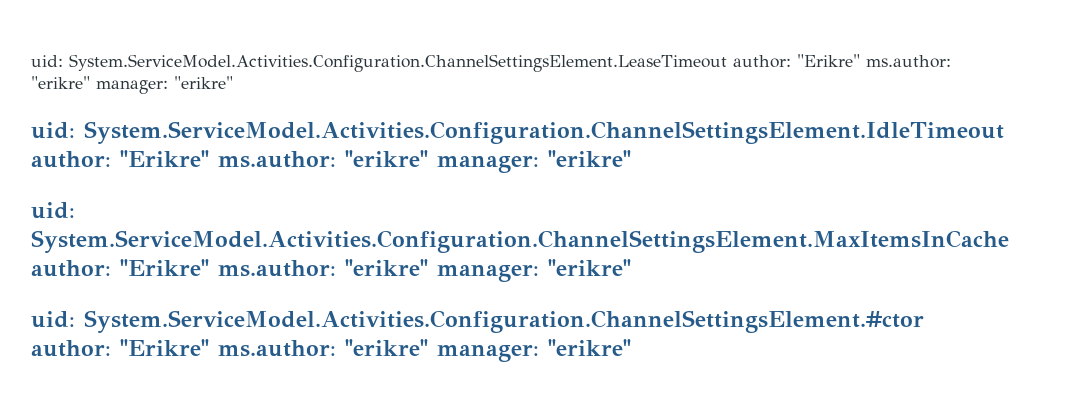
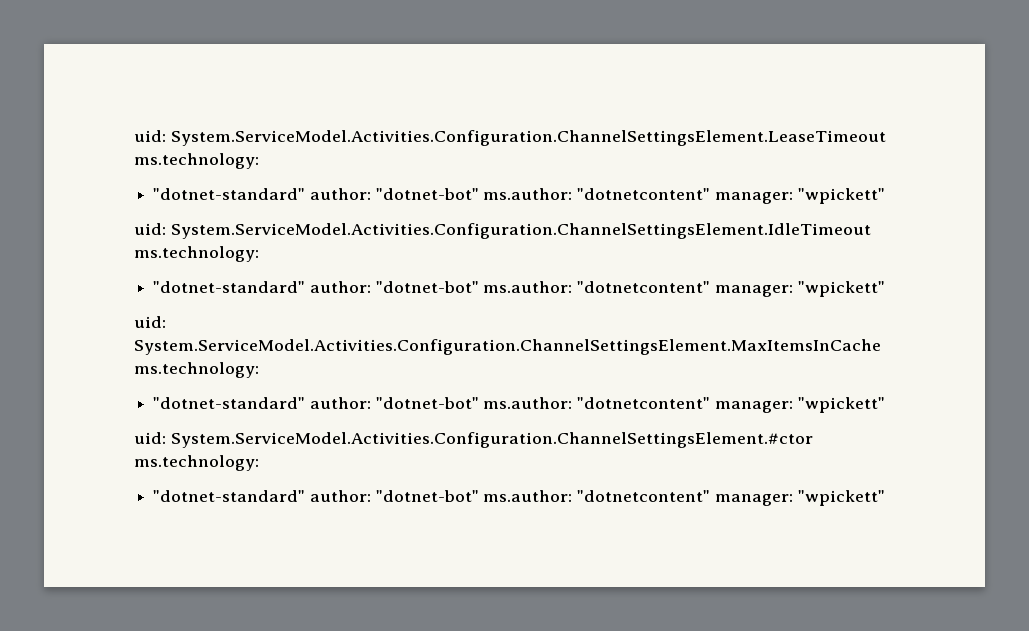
[733,54,951,68] [31,76,233,94] [31,121,1004,144] [31,150,631,173] [31,202,75,219] [31,230,1009,253] [31,259,631,282] [31,310,924,333] [31,339,631,362] author: "Erikre" ms.author: "erikre" manager: "erikre" // uid: System.ServiceModel.Activities.Configuration.ChannelSettingsElement.IdleTimeout author: "Erikre" ms.author: "erikre" manager: "erikre" // uid: System.ServiceModel.Activities.Configuration.ChannelSettingsElement.MaxItemsInCache author: "Erikre" ms.author: "erikre" manager: "erikre" // uid: System.ServiceModel.Activities.Configuration.ChannelSettingsElement.#ctor author: "Erikre" ms.author: "erikre" manager: "erikre" -> [134,153,259,169] [153,188,885,204] [134,223,871,239] [134,246,259,262] [153,281,885,297] [134,316,166,328] [134,339,881,355] [134,362,259,378] [153,397,885,413] [134,432,813,448] [134,455,259,471] [153,490,885,506] ms.technology: // "dotnet-standard" author: "dotnet-bot" ms.author: "dotnetcontent" manager: "wpickett" // uid: System.ServiceModel.Activities.Configuration.ChannelSettingsElement.IdleTimeout ms.technology: // "dotnet-standard" author: "dotnet-bot" ms.author: "dotnetcontent" manager: "wpickett" // uid: System.ServiceModel.Activities.Configuration.ChannelSettingsElement.MaxItemsInCache ms.technology: // "dotnet-standard" author: "dotnet-bot" ms.author: "dotnetcontent" manager: "wpickett" // uid: System.ServiceModel.Activities.Configuration.ChannelSettingsElement.#ctor ms.technology: // "dotnet-standard" author: "dotnet-bot" ms.author: "dotnetcontent" manager: "wpickett"

